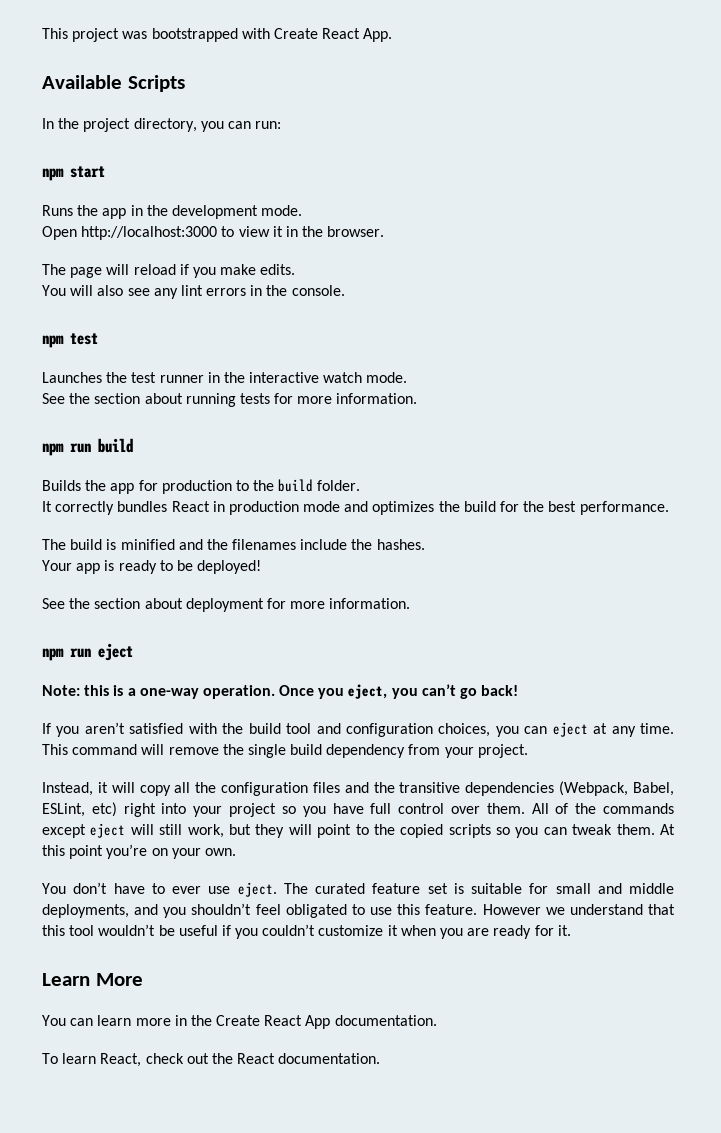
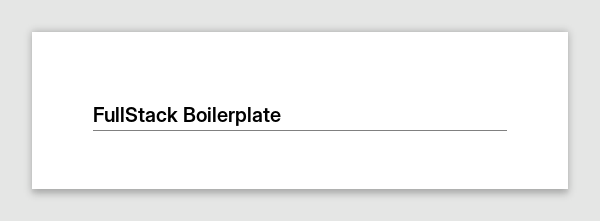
[42,28,393,42] [42,75,185,92] [42,118,282,132] [42,166,105,181] [42,205,303,219] [42,226,385,240] [42,264,296,278] [42,285,345,299] [42,333,98,348] [42,372,408,383] [42,393,418,407] [42,438,133,456] [42,479,361,494] [42,501,669,515] [42,539,425,550] [42,560,262,574] [42,598,411,612] [42,643,133,661] [42,684,519,699] [42,722,674,737] [42,744,528,758] [42,781,674,796] [42,802,674,817] [42,823,676,838] [42,844,236,859] [42,882,674,897] [42,903,675,918] [42,924,571,939] [42,973,143,986] [42,1015,437,1029] [42,1053,381,1067] This project was bootstrapped with Create React App. // Available Scripts // In the project directory, you can run: // npm start // Runs the app in the development mode. // Open http://localhost:3000 to view it in the browser. // The page will reload if you make edits. // You will also see any lint errors in the console. // npm test // Launches the test runner in the interactive watch mode. // See the section about running tests for more information. // npm run build // Builds the app for production to the build folder. // It correctly bundles React in production mode and optimizes the build for the best performance. // The build is minified and the filenames include the hashes. // Your app is ready to be deployed! // See the section about deployment for more information. // npm run eject // Note: this is a one-way operation. Once you eject, you can’t go back! // If you aren’t satisfied with the build tool and configuration choices, you can eject at any time. This command will remove the single build dependency from your project. // Instead, it will copy all the configuration files and the transitive dependencies (Webpack, Babel, ESLint, etc) right into your project so you have full control over them. All of the commands except eject will still work, but they will point to the copied scripts so you can tweak them. At this point you’re on your own. // You don’t have to ever use eject. The curated feature set is suitable for small and middle deployments, and you shouldn’t feel obligated to use this feature. However we understand that this tool wouldn’t be useful if you couldn’t customize it when you are ready for it. // Learn More // You can learn more in the Create React App documentation. // To learn React, check out the React documentation. -> [93,107,282,126] FullStack Boilerplate

